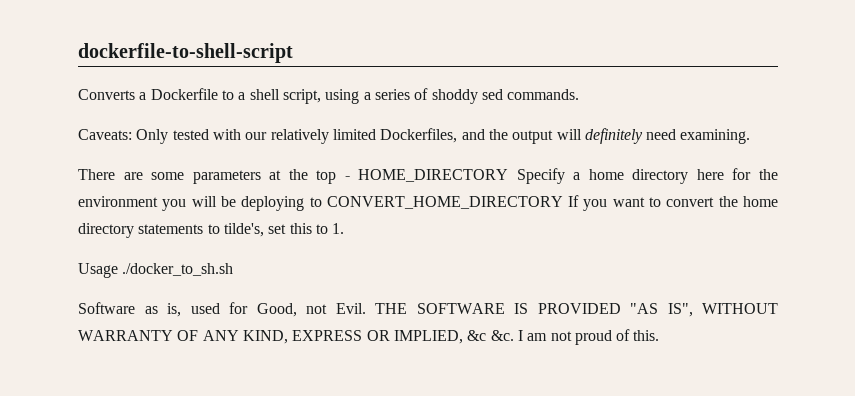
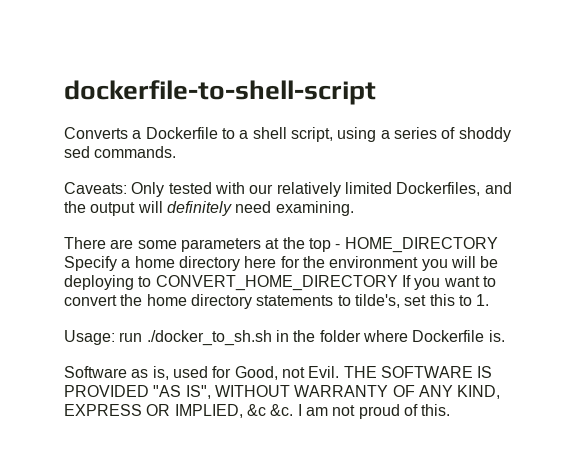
[78,263,118,278] Usage -> [64,330,143,345] Usage: run
(234, 269) none -> [275,330,505,342] in the folder where Dockerfile is.

